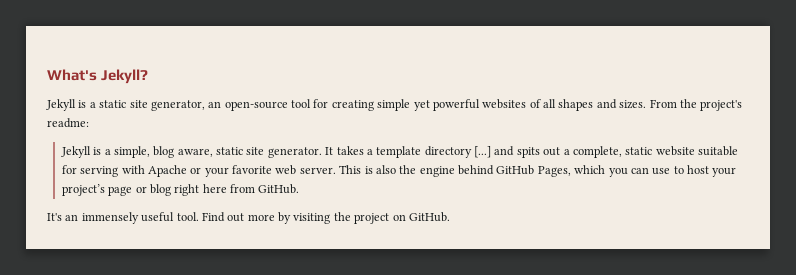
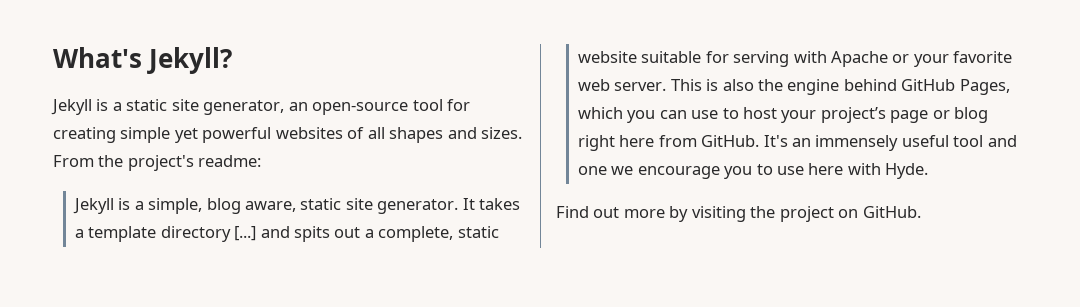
(300, 189) // -> (760, 141) none
[176,212,199,221] tool. -> [953,135,1017,147] [577,163,929,179] tool and one we encourage you to use here with Hyde. //

